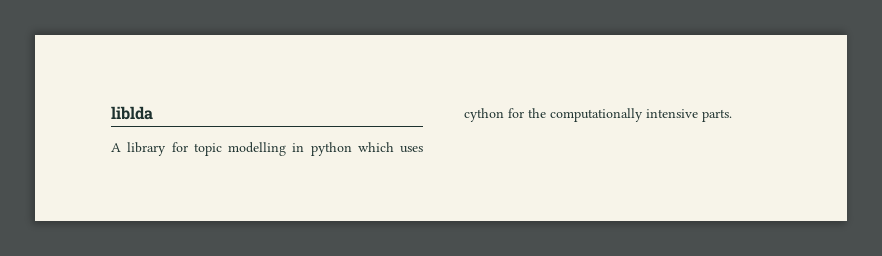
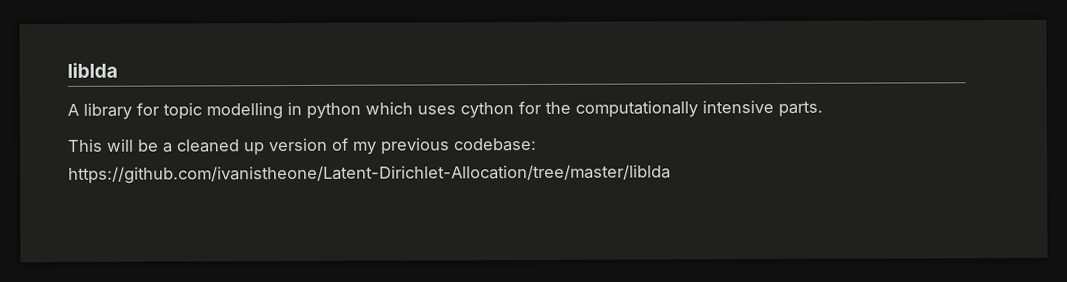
(732, 115) none -> [67,137,537,156] [68,164,671,184] // This will be a cleaned up version of my previous codebase: https://github.com/ivanistheone/Latent-Dirichlet-Allocation/tree/master/liblda

